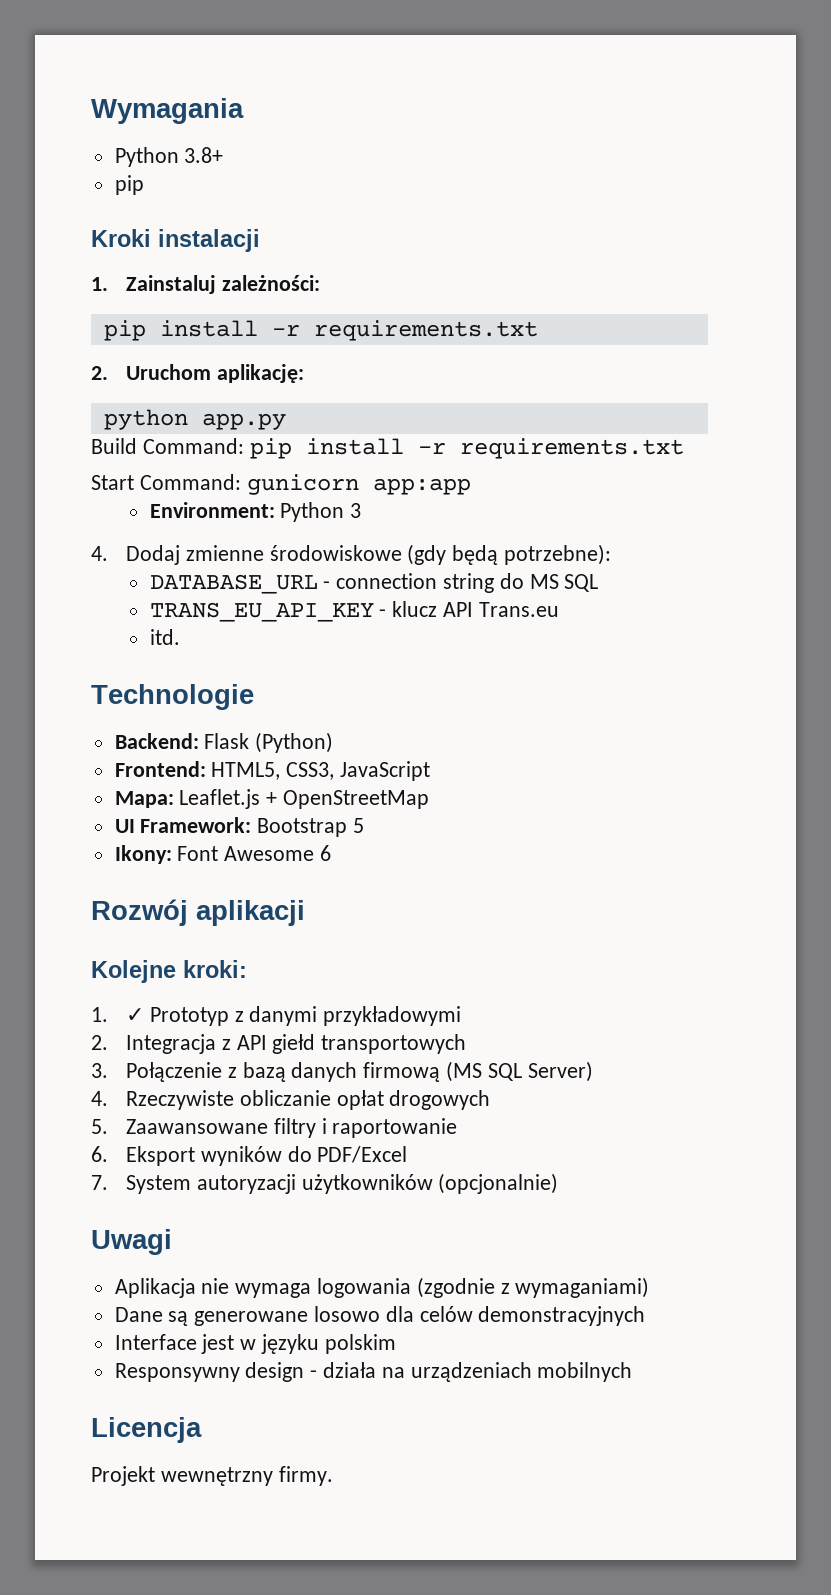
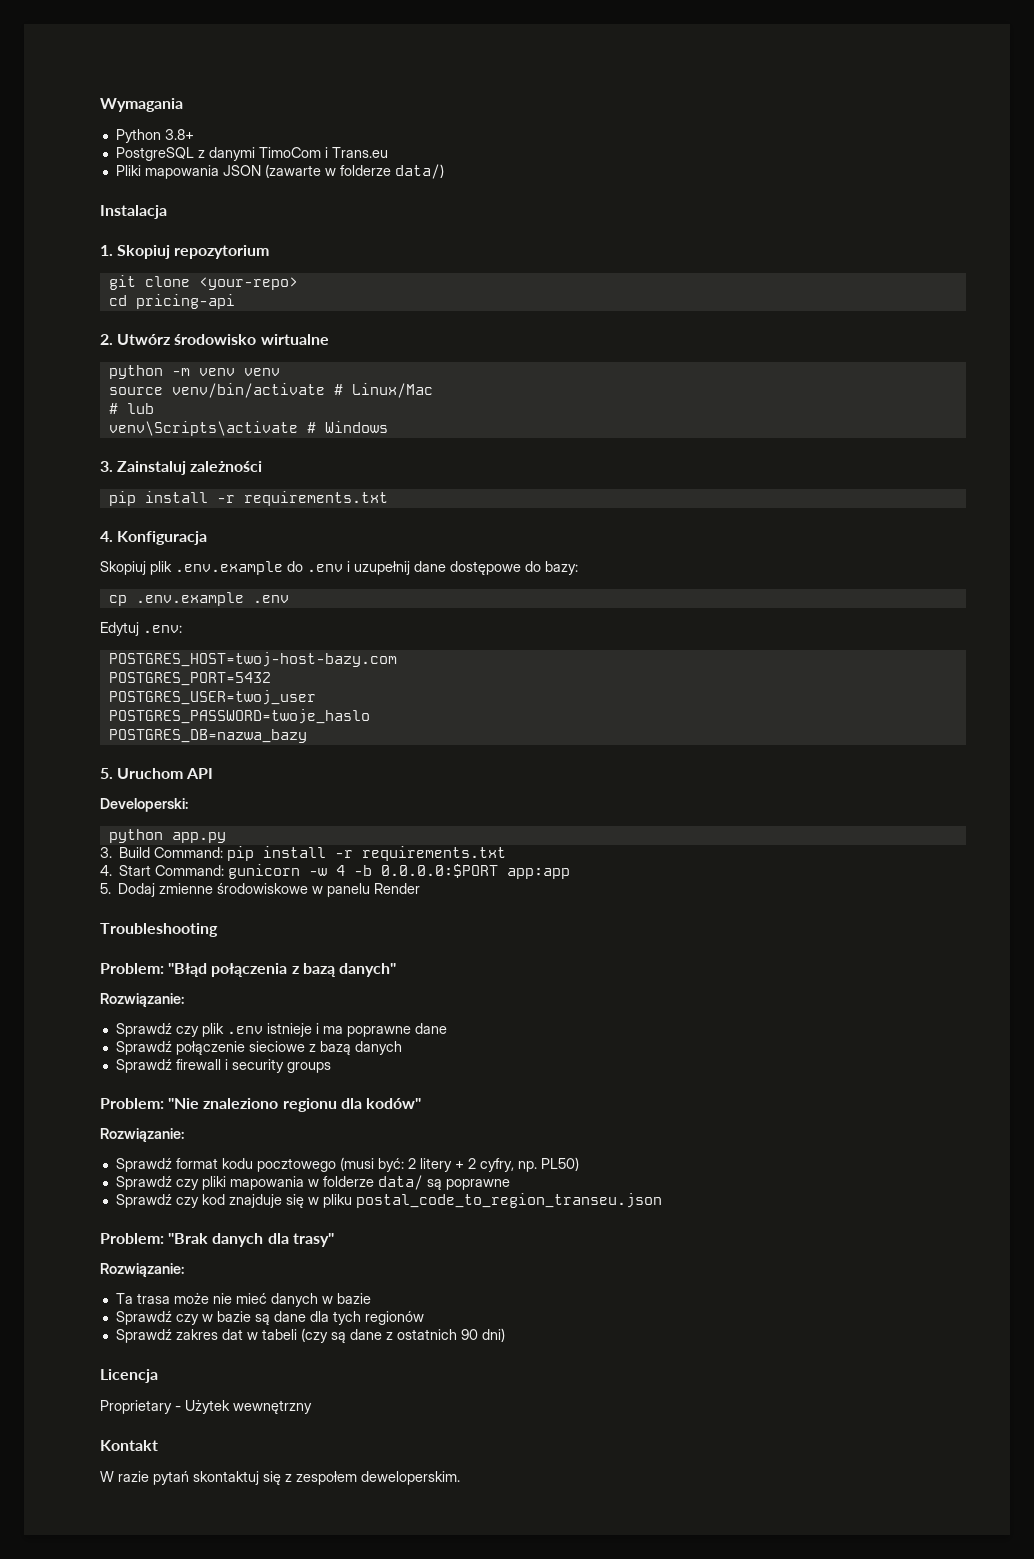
[114,175,144,195] [91,229,260,252] [91,275,320,294] [103,320,538,341] [91,364,304,383] pip // Kroki instalacji // 1. Zainstaluj zależności: // pip install -r requirements.txt // 2. Uruchom aplikację: -> [115,147,388,161] [115,164,444,179] [100,205,167,219] [100,245,270,259] [108,275,298,290] [108,294,235,309] [100,334,329,345] [108,365,280,379] [108,383,433,398] [108,403,154,414] [108,421,388,436] [100,461,263,475] [108,491,388,506] [100,531,208,545] [100,561,578,575] [108,592,289,606] [100,622,182,636] [108,652,397,667] [108,672,271,686] [108,690,316,705] [108,709,370,724] [108,729,307,743] [100,768,214,779] [100,798,188,812] PostgreSQL z danymi TimoCom i Trans.eu // Pliki mapowania JSON (zawarte w folderze data/) // Instalacja // 1. Skopiuj repozytorium // git clone <your-repo> // cd pricing-api // 2. Utwórz środowisko wirtualne // python -m venv venv // source venv/bin/activate # Linux/Mac // # lub // venv\Scripts\activate # Windows // 3. Zainstaluj zależności // pip install -r requirements.txt // 4. Konfiguracja // Skopiuj plik .env.example do .env i uzupełnij dane dostępowe do bazy: // cp .env.example .env // Edytuj .env: // POSTGRES_HOST=twoj-host-bazy.com // POSTGRES_PORT=5432 // POSTGRES_USER=twoj_user // POSTGRES_PASSWORD=twoje_haslo // POSTGRES_DB=nazwa_bazy // 5. Uruchom API // Developerski:
(286, 421) none -> [100,847,112,858] 3.
(684, 448) none -> [100,865,112,876] 4.
[372,478,471,495] [149,502,362,522] [91,544,612,565] [149,573,599,594] [149,601,559,622] [149,629,180,645] [91,684,254,710] [114,732,334,753] [114,761,431,781] [114,789,430,809] [114,817,365,837] [114,845,332,864] [91,899,305,926] [91,960,247,983] [91,1006,462,1026] [91,1034,467,1054] [91,1061,593,1082] [91,1090,491,1110] [91,1118,458,1138] [91,1146,408,1166] [91,1173,559,1194] [91,1229,172,1255] [114,1277,650,1298] [114,1306,646,1326] [114,1334,396,1354] [114,1362,633,1382] [91,1417,202,1443] [91,1466,333,1486] app:app // Environment: Python 3 // 4. Dodaj zmienne środowiskowe (gdy będą potrzebne): // DATABASE_URL - connection string do MS SQL // TRANS_EU_API_KEY - klucz API Trans.eu // itd. // Technologie // Backend: Flask (Python) // Frontend: HTML5, CSS3, JavaScript // Mapa: Leaflet.js + OpenStreetMap // UI Framework: Bootstrap 5 // Ikony: Font Awesome 6 // Rozwój aplikacji // Kolejne kroki: // 1. ✓ Prototyp z danymi przykładowymi // 2. Integracja z API giełd transportowych // 3. Połączenie z bazą danych firmową (MS SQL Server) // 4. Rzeczywiste obliczanie opłat drogowych // 5. Zaawansowane filtry i raportowanie // 6. Eksport wyników do PDF/Excel // 7. System autoryzacji użytkowników (opcjonalnie) // Uwagi // Aplikacja nie wymaga logowania (zgodnie z wymaganiami) // Dane są generowane losowo dla celów demonstracyjnych // Interface jest w języku polskim // Responsywny design - działa na urządzeniach mobilnych // Licencja // Projekt wewnętrzny firmy. -> [309,864,571,879] [100,883,421,897] [100,923,218,937] [100,963,396,977] [100,993,184,1007] [115,1023,447,1037] [115,1041,402,1055] [115,1059,331,1073] [100,1098,421,1112] [100,1128,184,1142] [115,1157,579,1172] [115,1175,510,1190] [115,1193,662,1208] [100,1233,334,1247] [100,1263,184,1277] [115,1293,371,1307] [115,1311,424,1325] [115,1328,505,1343] [100,1369,158,1383] [100,1400,312,1414] [100,1440,158,1451] [100,1471,460,1485] -w 4 -b 0.0.0.0:$PORT app:app // 5. Dodaj zmienne środowiskowe w panelu Render // Troubleshooting // Problem: "Błąd połączenia z bazą danych" // Rozwiązanie: // Sprawdź czy plik .env istnieje i ma poprawne dane // Sprawdź połączenie sieciowe z bazą danych // Sprawdź firewall i security groups // Problem: "Nie znaleziono regionu dla kodów" // Rozwiązanie: // Sprawdź format kodu pocztowego (musi być: 2 litery + 2 cyfry, np. PL50) // Sprawdź czy pliki mapowania w folderze data/ są poprawne // Sprawdź czy kod znajduje się w pliku postal_code_to_region_transeu.json // Problem: "Brak danych dla trasy" // Rozwiązanie: // Ta trasa może nie mieć danych w bazie // Sprawdź czy w bazie są dane dla tych regionów // Sprawdź zakres dat w tabeli (czy są dane z ostatnich 90 dni) // Licencja // Proprietary - Użytek wewnętrzny // Kontakt // W razie pytań skontaktuj się z zespołem deweloperskim.

